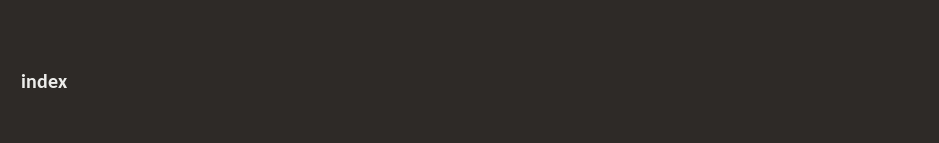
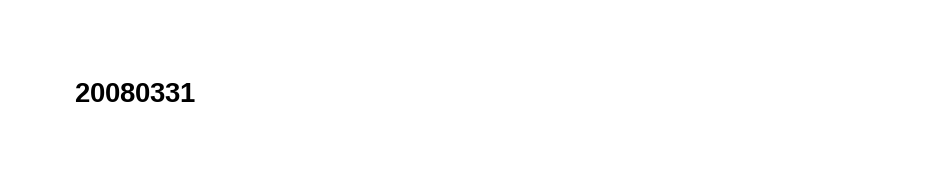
[21,74,68,88] index -> [75,83,195,102] 20080331

